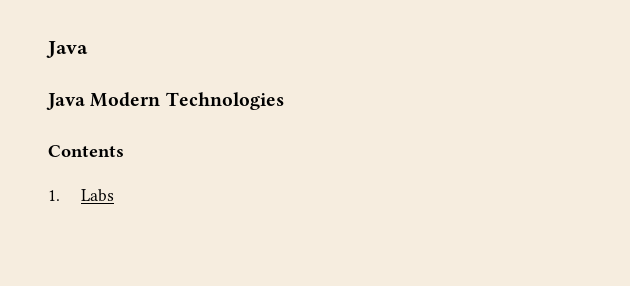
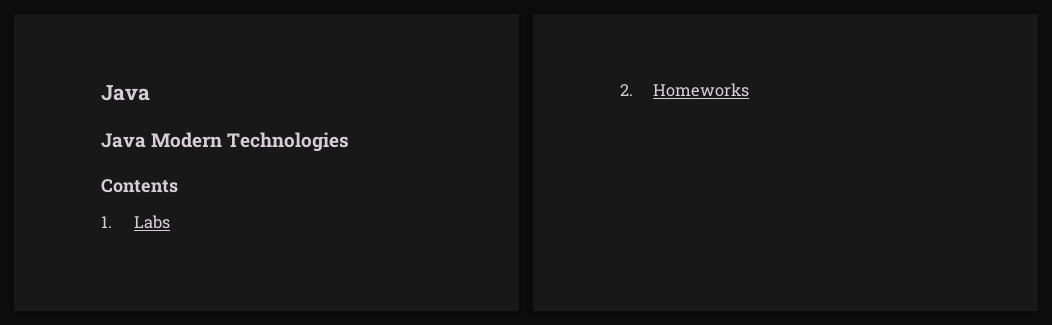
(115, 195) none -> [620,83,749,97] // 2. Homeworks

